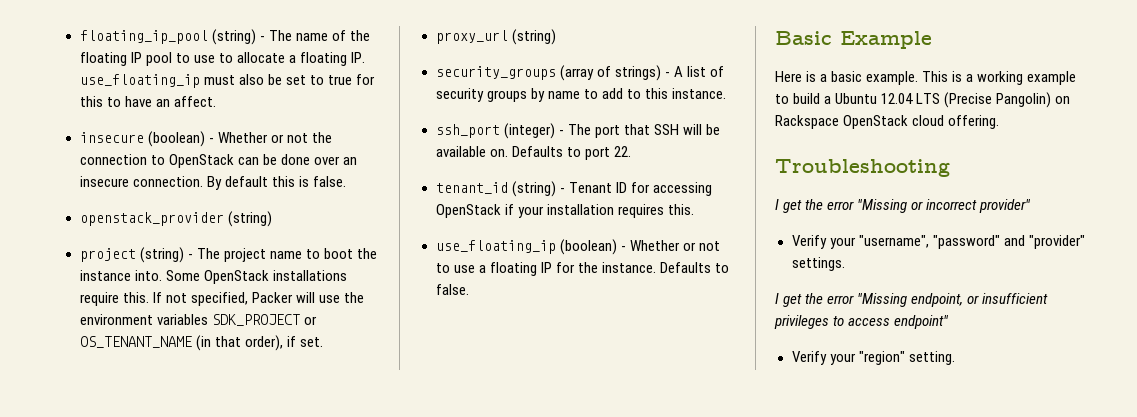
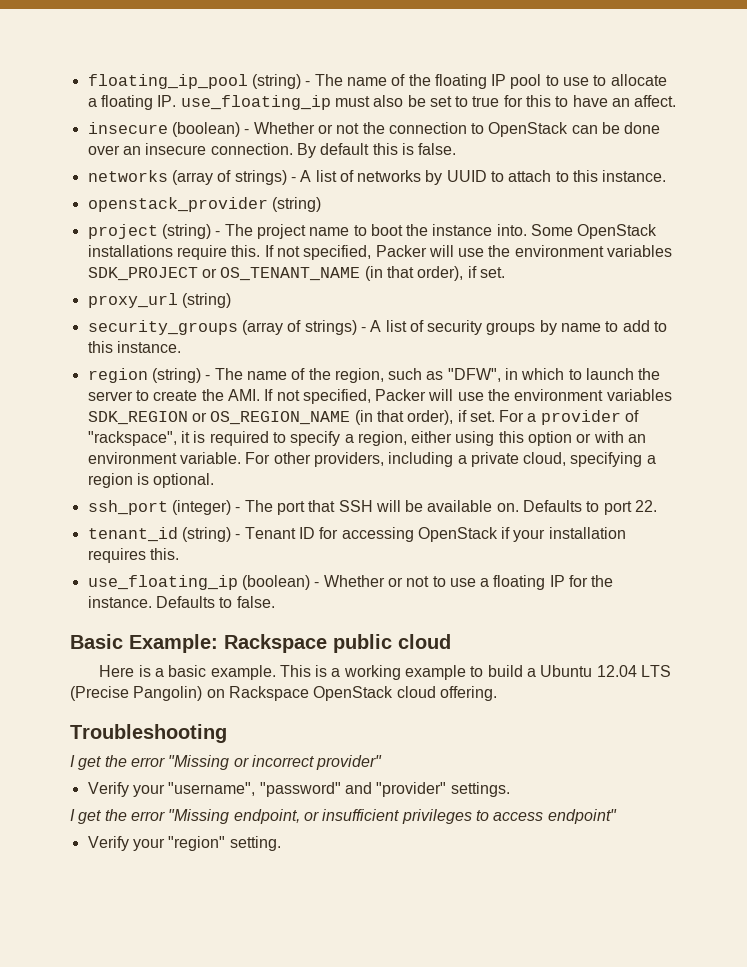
(346, 181) none -> [87,170,667,185] // networks (array of strings) - A list of networks by UUID to attach to this instance.
(726, 93) none -> [87,368,661,383] [87,389,672,404] [87,410,640,425] [87,431,647,446] [87,452,656,467] [87,473,215,488] // region (string) - The name of the region, such as "DFW", in which to launch the server to create the AMI. If not specified, Packer will use the environment variables SDK_REGION or OS_REGION_NAME (in that order), if set. For a provider of "rackspace", it is required to specify a region, either using this option or with an environment variable. For other providers, including a private cloud, specifying a region is optional.
[840,31,932,49] Example -> [129,634,451,653] Example: Rackspace public cloud

